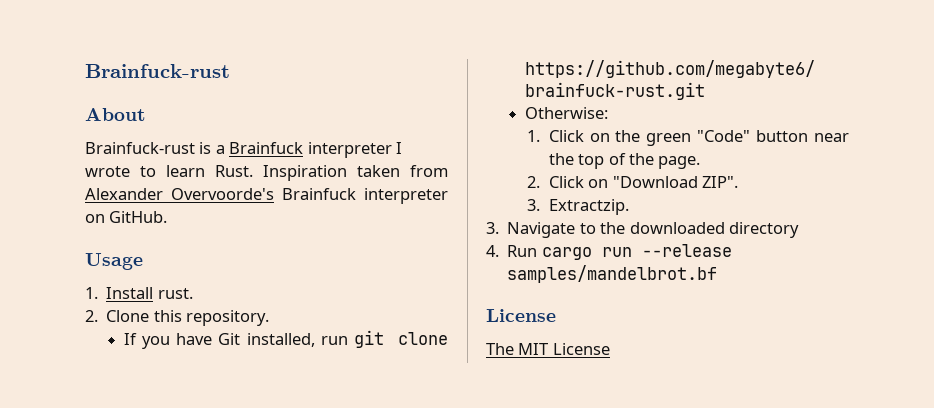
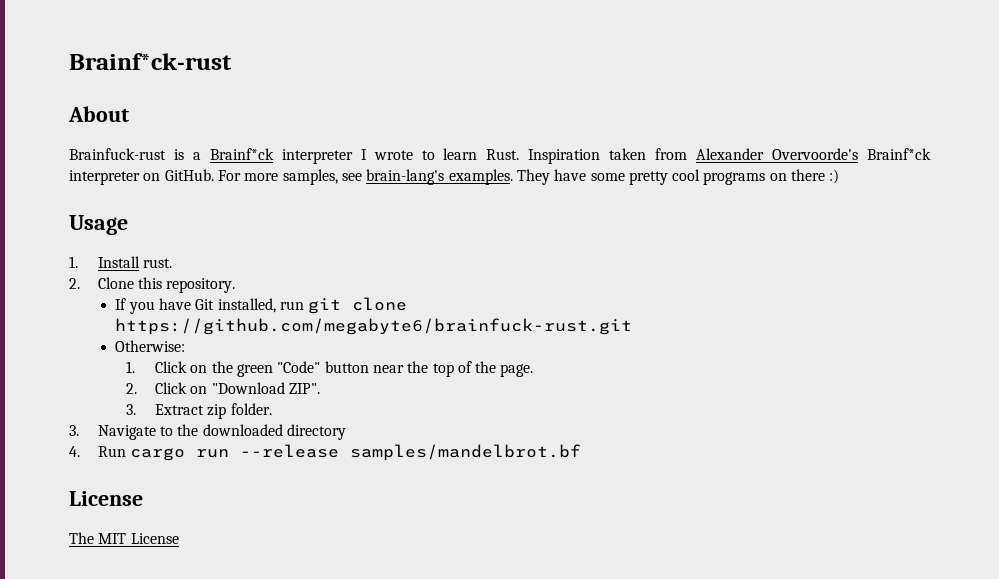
[85,64,230,78] Brainfuck-rust -> [69,53,232,70] Brainf*ck-rust
[229,142,304,154] Brainfuck -> [209,148,274,160] Brainf*ck
[282,188,356,200] Brainfuck -> [867,148,932,160] Brainf*ck
(168, 217) none -> [217,169,840,185] For more samples, see brain-lang's examples. They have some pretty cool programs on there :)
[548,199,629,215] Extractzip. -> [154,403,272,419] Extract zip folder.

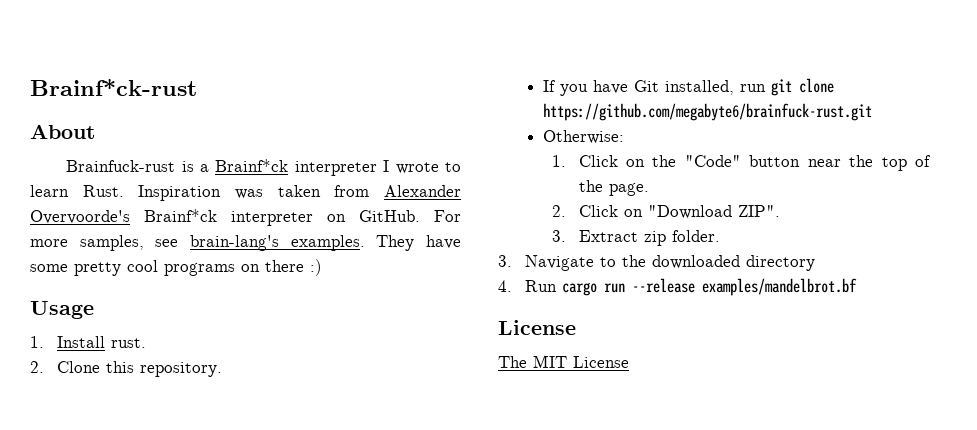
(601, 156) none -> [234,189,263,199] was
[236,364,273,377] green -> (677, 161) none
[349,444,581,461] samples/mandelbrot.bf -> [701,278,857,296] examples/mandelbrot.bf

